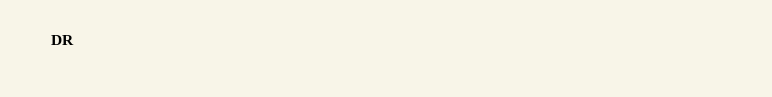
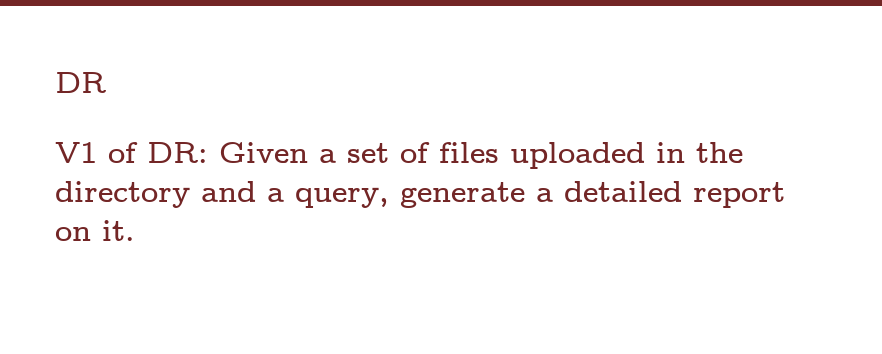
(74, 40) none -> [55,142,743,169] [55,181,785,208] [55,220,135,241] // V1 of DR: Given a set of files uploaded in the directory and a query, generate a detailed report on it.

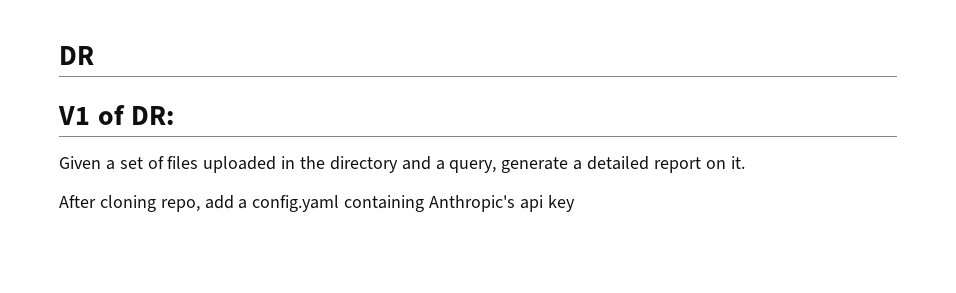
(208, 152) none -> (175, 115) //
(135, 230) none -> [59,195,575,212] // After cloning repo, add a config.yaml containing Anthropic's api key

